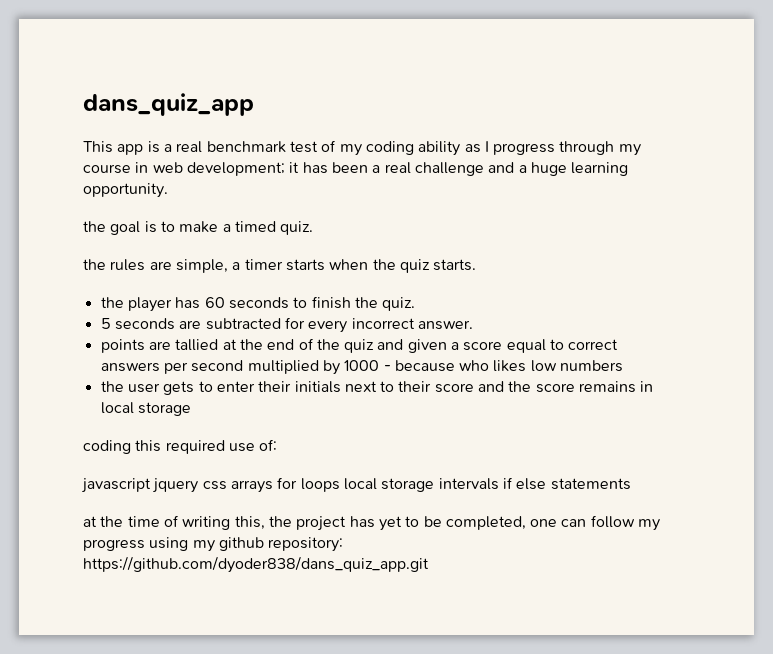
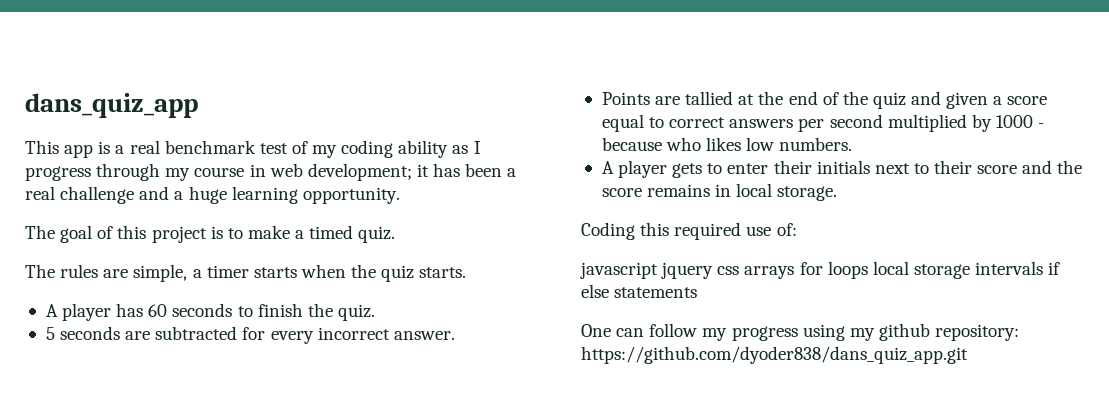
[83,221,141,235] the goal -> [25,225,207,243] The goal of this project
[83,259,106,270] the -> [25,264,55,278] The
[100,297,124,308] the -> [45,304,58,317] A
[100,339,145,353] points -> [601,92,650,105] Points
[560,360,624,372] [100,381,160,393] numbers // the user -> [779,137,853,151] [601,160,668,178] numbers. // A player
[137,402,191,416] [83,440,131,454] storage // coding -> [777,186,838,201] [581,222,635,240] storage. // Coding
[83,515,558,531] at the time of writing this, the project has yet to be completed, one -> [581,324,611,337] One

